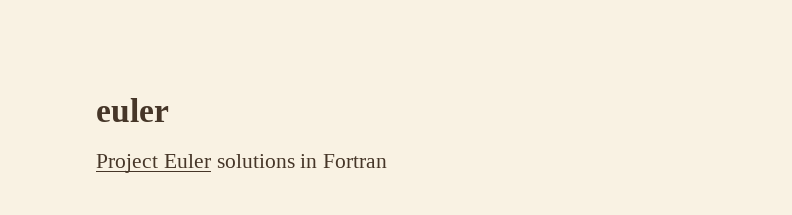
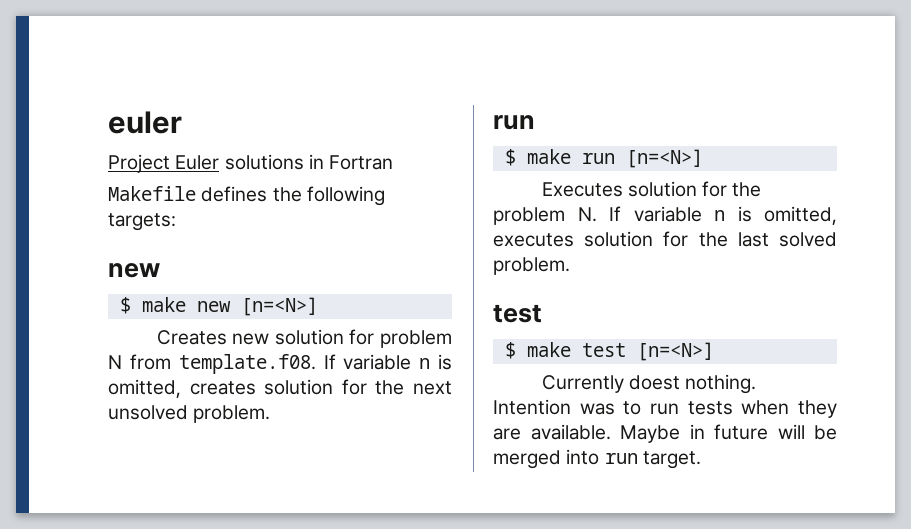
(388, 161) none -> [108,186,385,206] [108,213,176,231] [108,263,160,278] [119,297,318,316] [156,329,452,348] [108,354,452,374] [108,379,453,398] [108,405,271,423] [493,115,535,130] [504,149,703,168] [541,181,762,197] [493,206,837,225] [493,231,837,247] [493,257,570,275] [493,304,542,323] [504,342,714,361] [541,374,757,394] [493,399,837,418] [493,424,837,443] [493,449,701,469] // Makefile defines the following targets: // new // $ make new [n=<N>] // Creates new solution for problem N from template.f08. If variable n is omitted, creates solution for the next unsolved problem. // run // $ make run [n=<N>] // Executes solution for the problem N. If variable n is omitted, executes solution for the last solved problem. // test // $ make test [n=<N>] // Currently doest nothing. Intention was to run tests when they are available. Maybe in future will be merged into run target.

